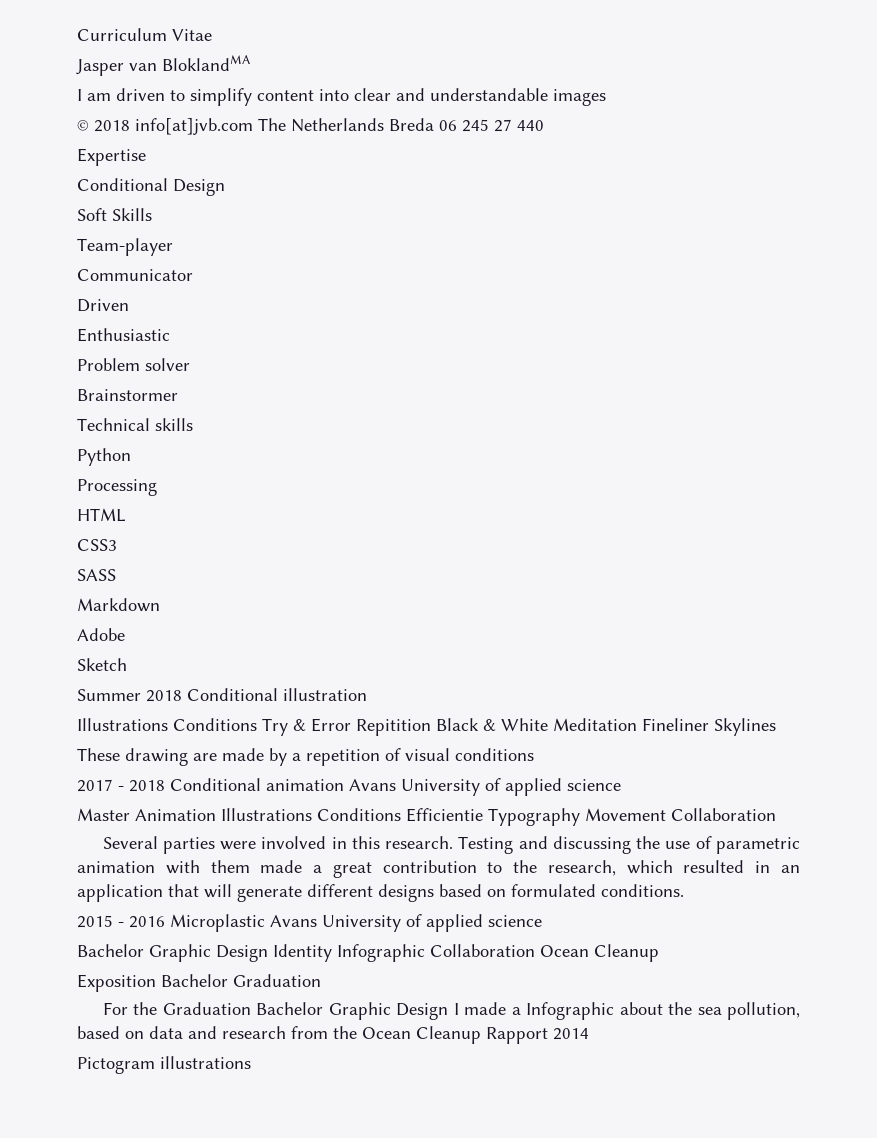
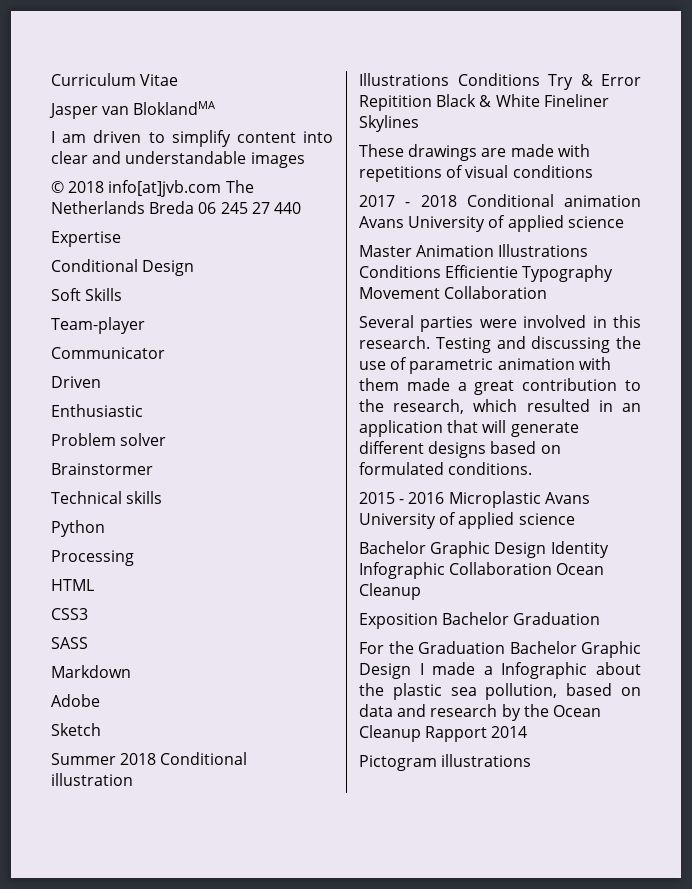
[553,718,637,731] Meditation -> (540, 100) none
[125,748,188,766] drawing -> [408,144,478,161] drawings
[269,748,380,766] by a repetition -> [557,144,590,157] [359,166,442,182] with repetitions
(693, 1008) none -> [392,683,442,700] plastic
[291,1026,328,1039] from -> [501,704,521,721] by

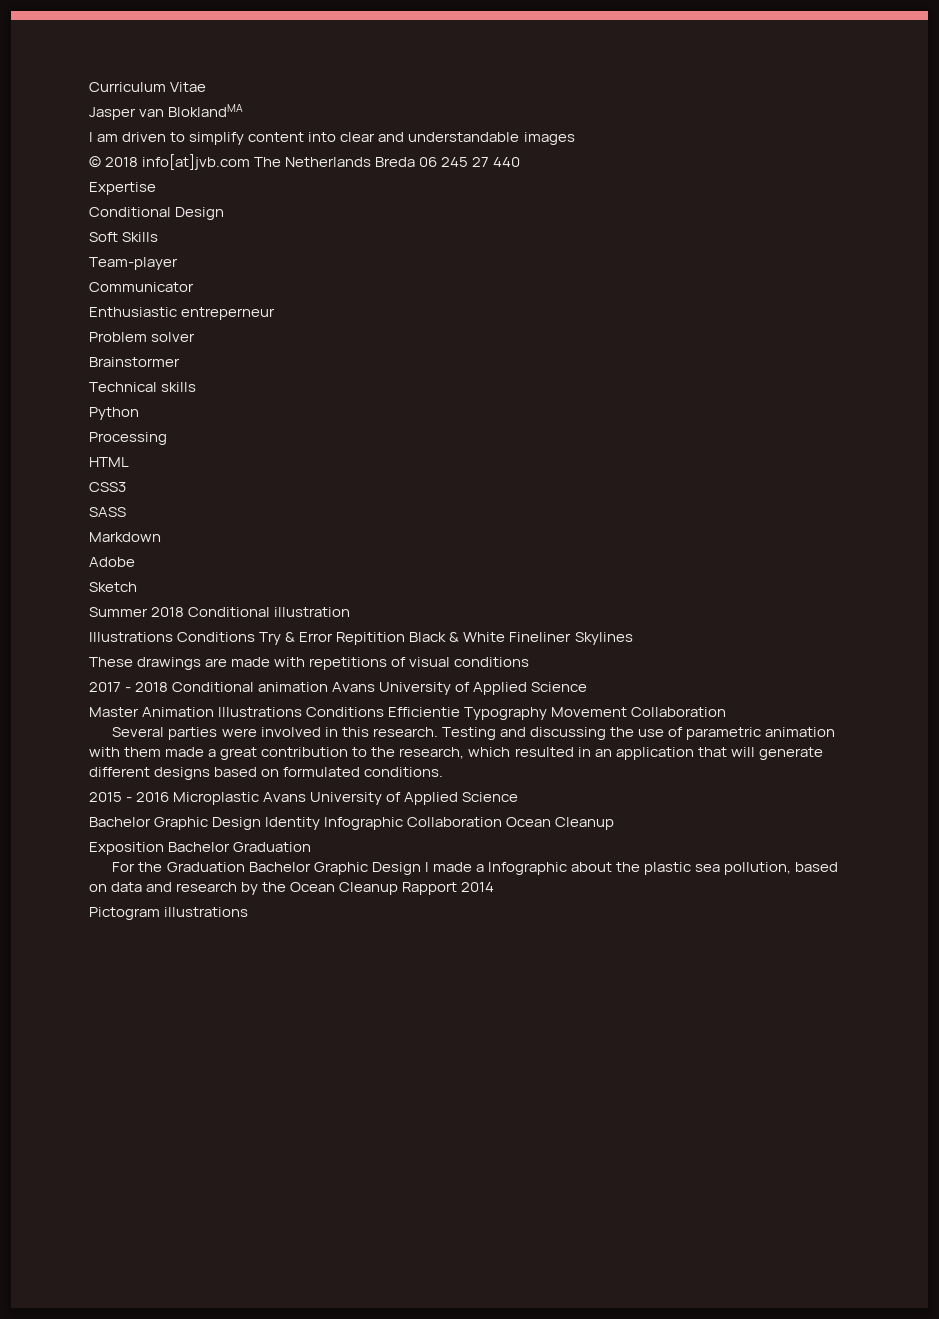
[51,376,101,388] // Driven -> (194, 287) none
(143, 410) none -> [181,307,276,320] entreperneur
[507,215,624,232] applied science -> [473,682,588,695] Applied Science
[458,512,575,529] applied science -> [404,792,519,805] Applied Science

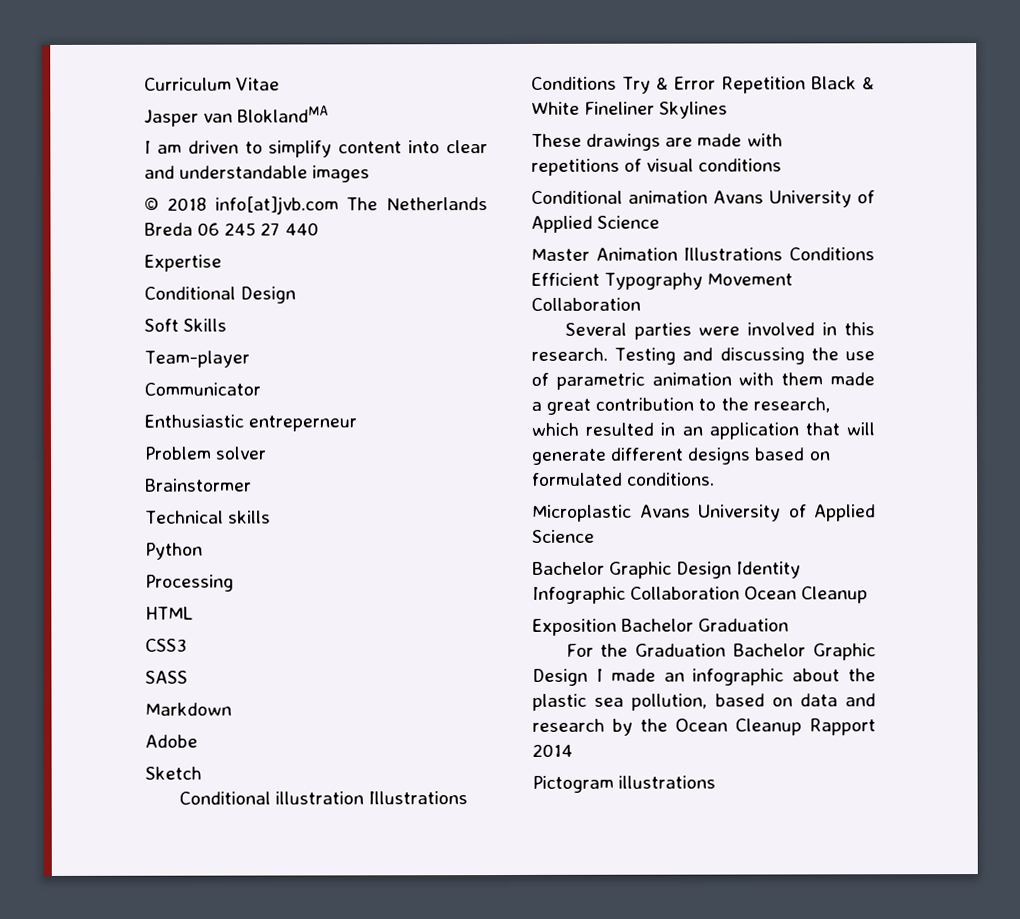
[89,607,185,617] Summer 2018 -> (202, 773) none
(351, 612) // -> (364, 798) none
[336,632,406,645] Repitition -> [720,76,806,94] Repetition
[89,682,169,692] 2017 - 2018 -> (783, 165) none
[388,707,461,717] Efficientie -> [531,272,600,286] Efficient
[89,792,170,802] 2015 - 2016 -> (716, 479) none
[475,862,567,875] a Infographic -> [663,668,785,686] an infographic

